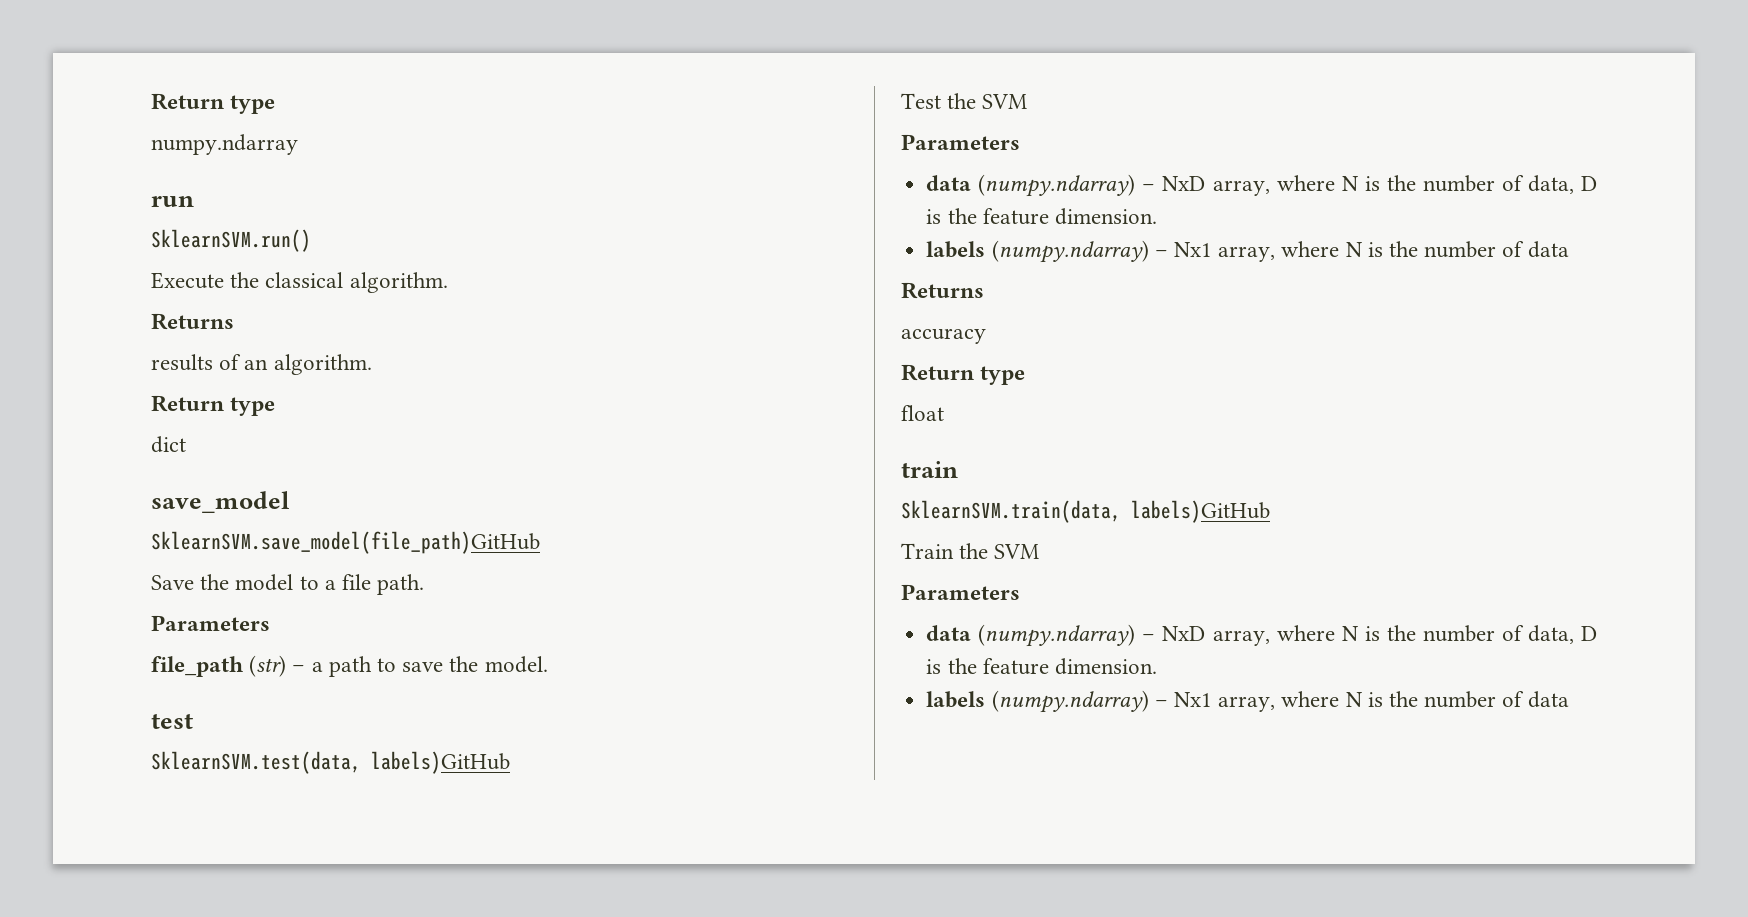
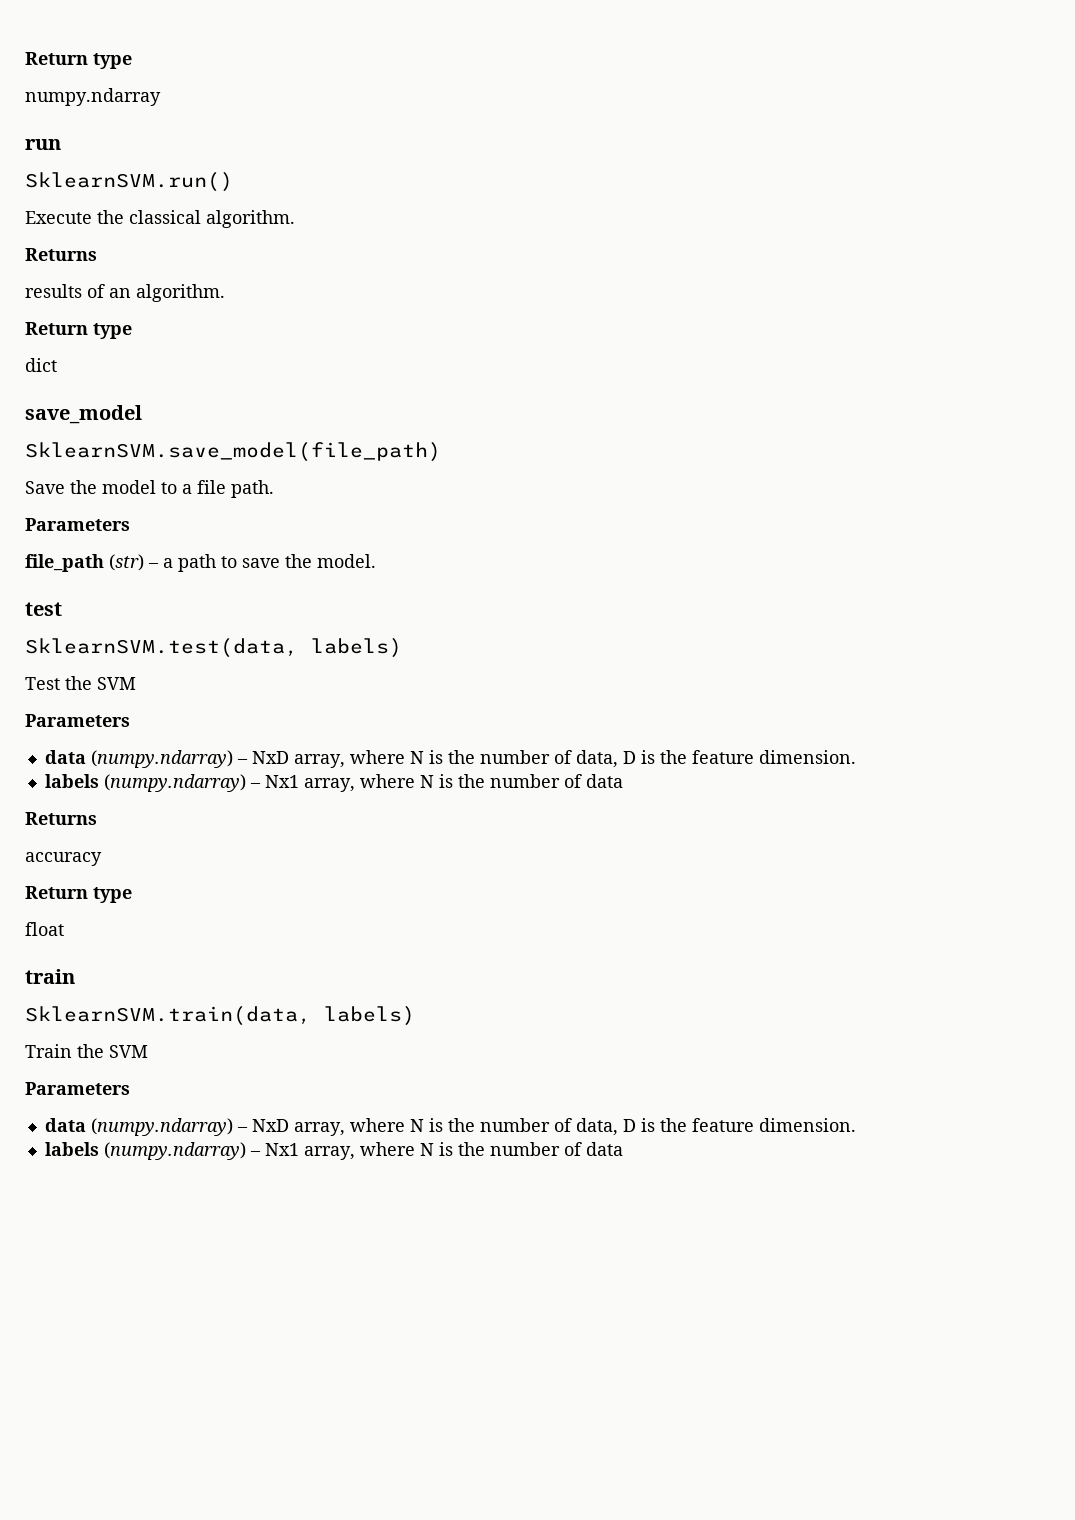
[151,531,540,554] SklearnSVM.save_model(file_path)GitHub -> [25,442,441,462] SklearnSVM.save_model(file_path)
[371,751,510,774] labels)GitHub -> [311,638,402,658] labels)
[1131,500,1270,523] labels)GitHub -> [324,1006,415,1026] labels)

